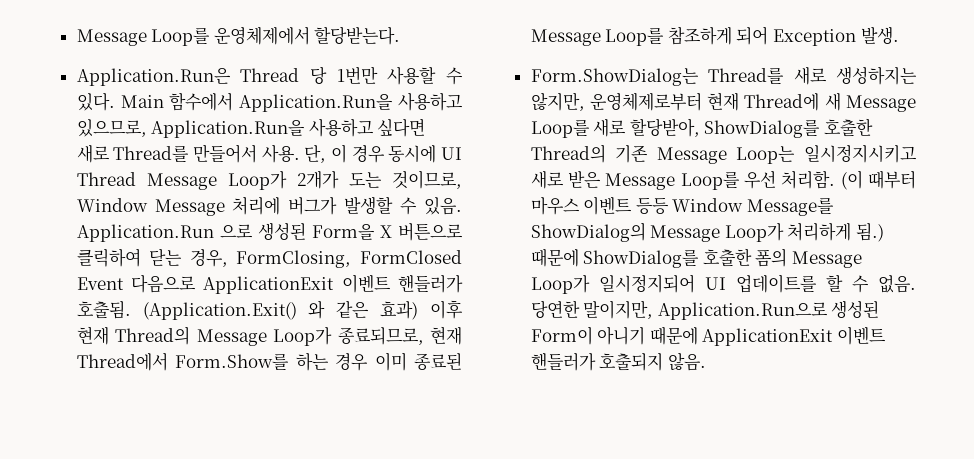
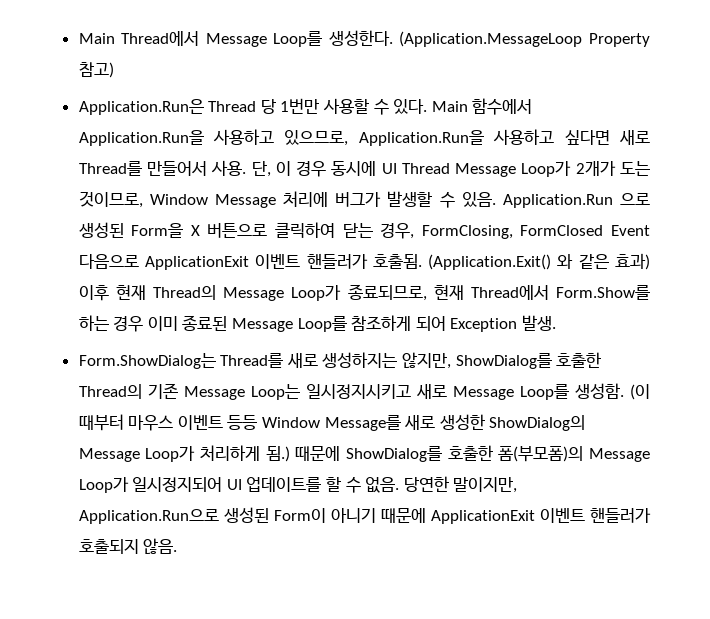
[76,26,401,46] Message Loop를 운영체제에서 할당받는다. -> [78,30,650,47] [78,62,114,78] Main Thread에서 Message Loop를 생성한다. (Application.MessageLoop Property 참고)
[589,92,916,112] [530,118,700,138] 운영체제로부터 현재 Thread에 새 Message Loop를 새로 할당받아, -> (452, 360) none
[568,170,836,190] 받은 Message Loop를 우선 처리함. -> [452,383,624,400] Message Loop를 생성함.
(835, 207) none -> [404,414,485,430] 새로 생성한
[755,248,788,267] 폼의 -> [498,446,584,462] 폼(부모폼)의

